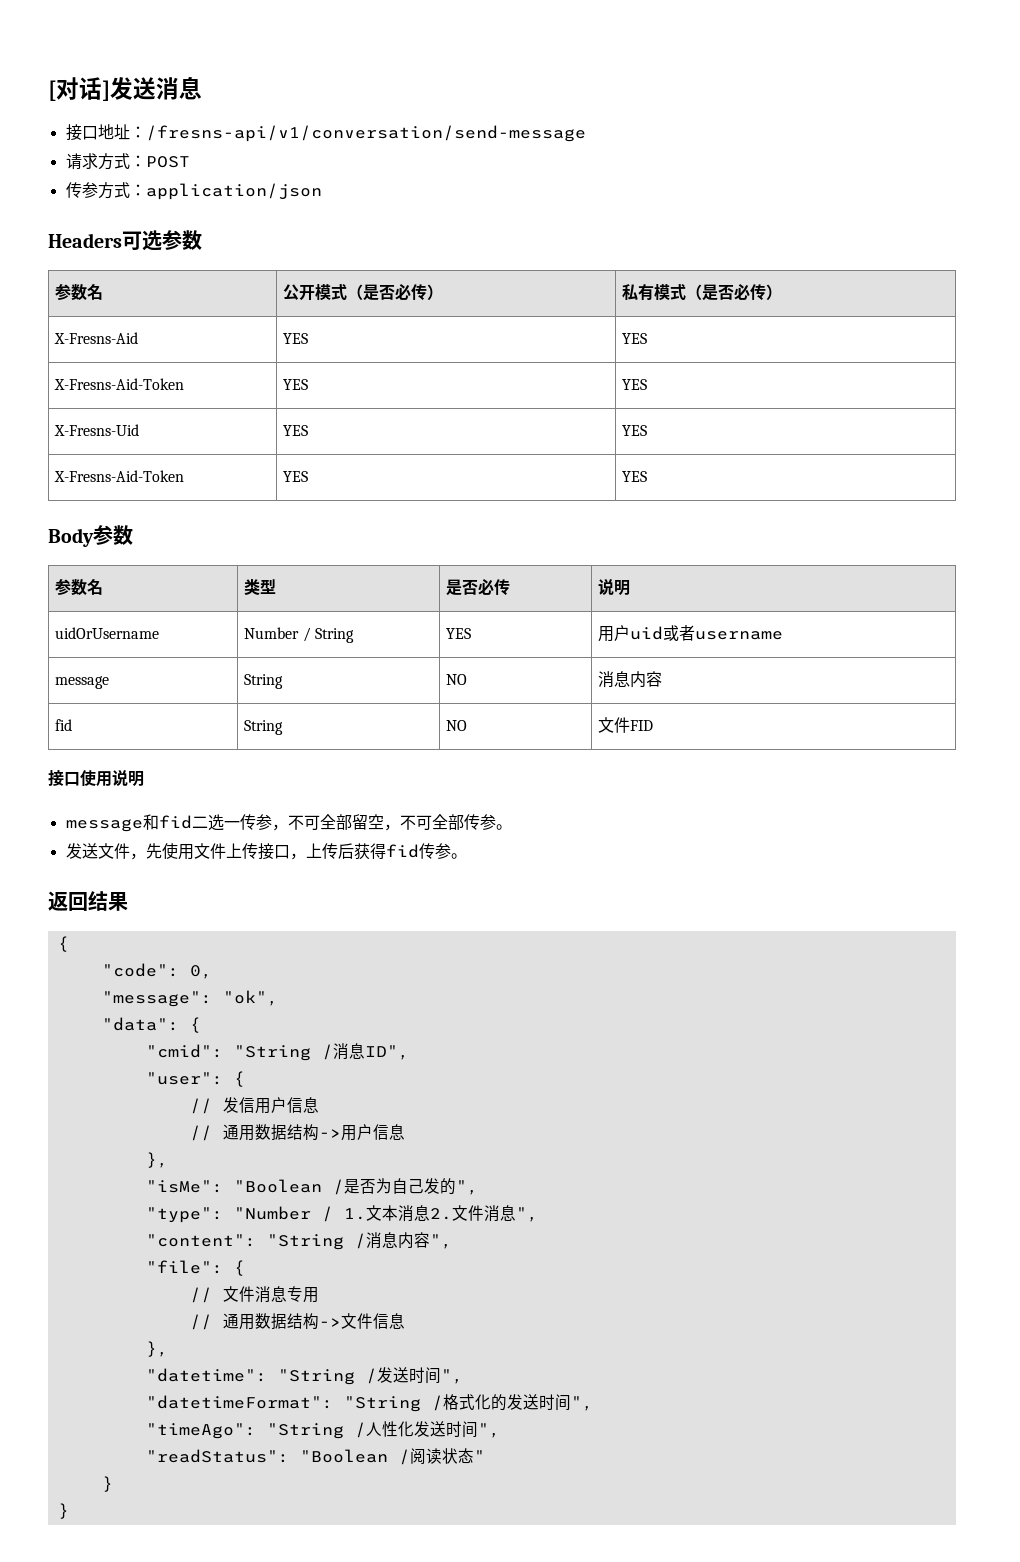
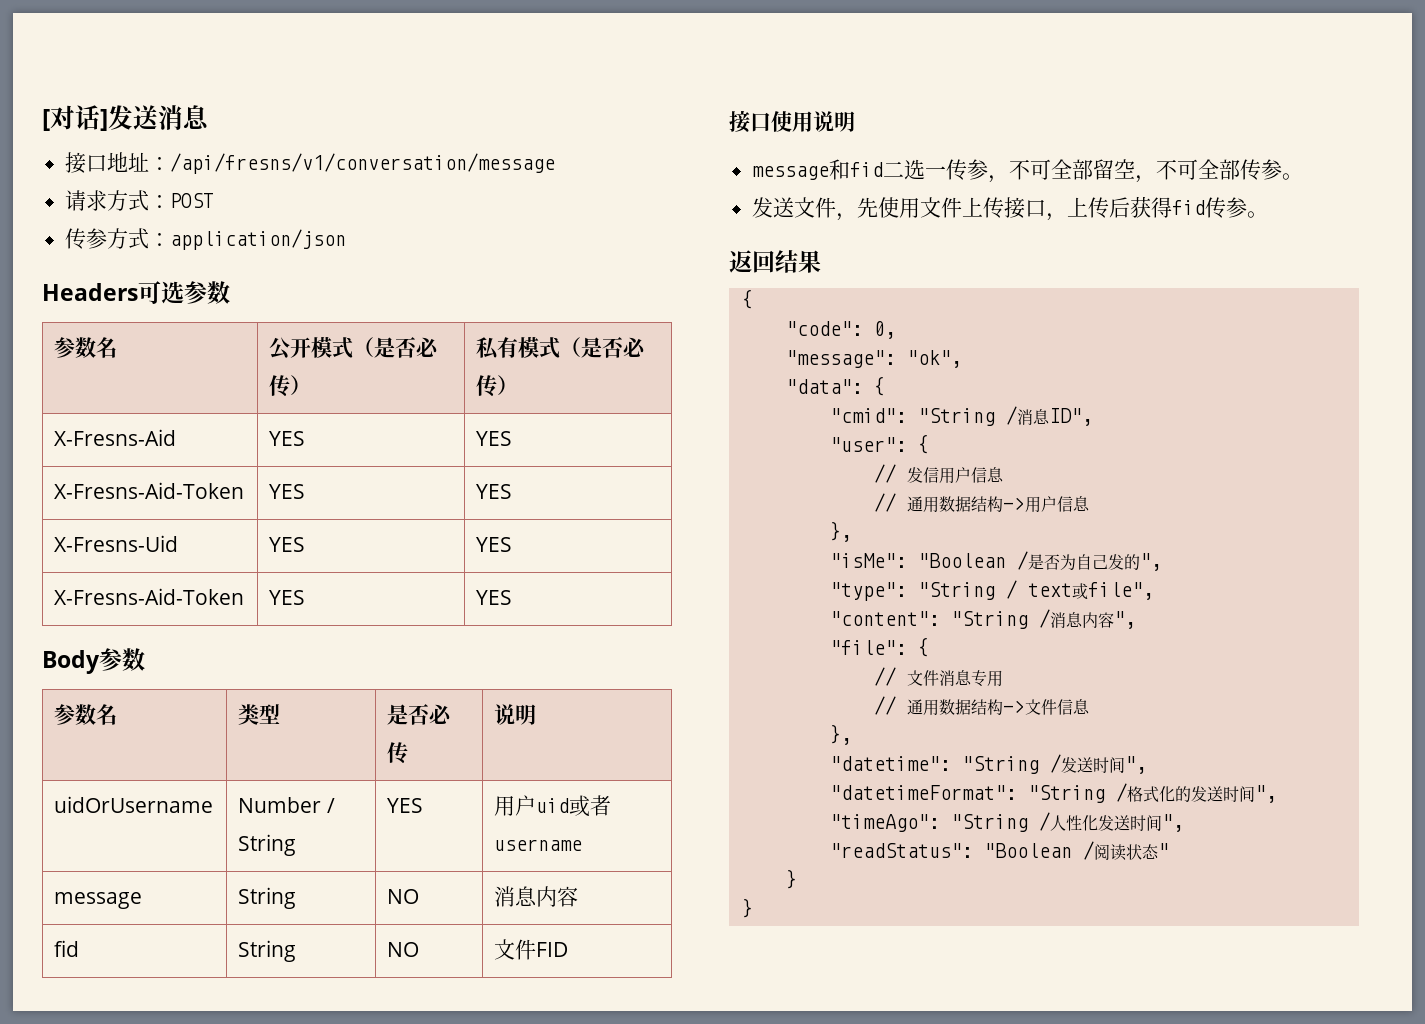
[145,125,586,142] /fresns-api/v1/conversation/send-message -> [170,153,556,174] /api/fresns/v1/conversation/message
[233,1205,538,1222] "Number / 1.文本消息2.文件消息", -> [917,580,1154,600] "String / text或file",

